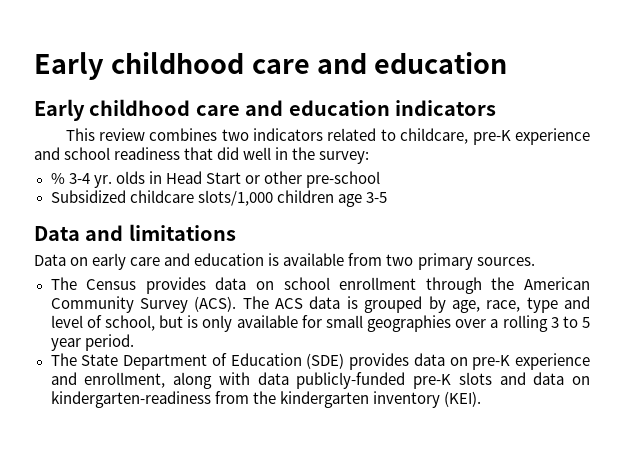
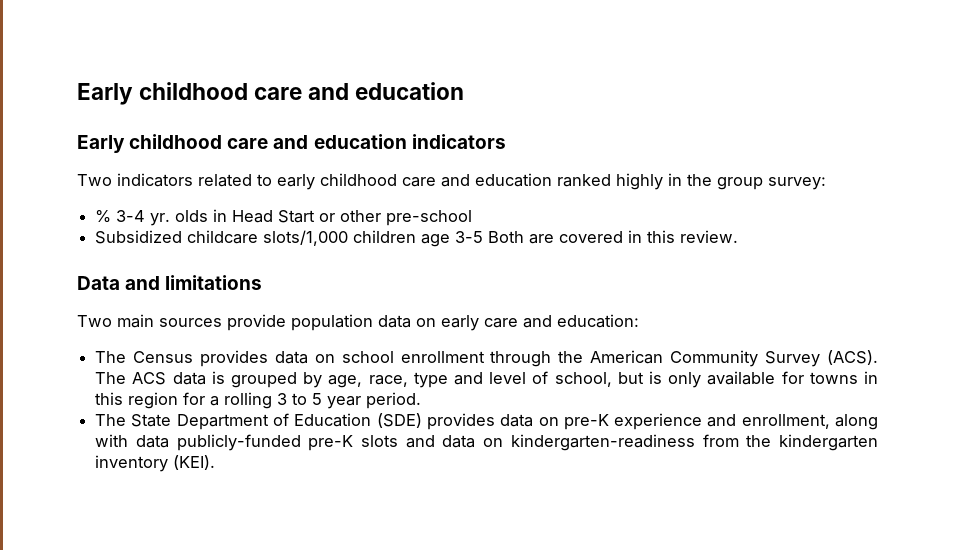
[65,128,590,145] [34,147,272,160] This review combines two indicators related to childcare, pre-K experience and school readiness that did well -> [77,173,663,190] Two indicators related to early childhood care and education ranked highly
(316, 153) none -> [717,177,763,190] group
[34,224,236,241] [34,253,535,270] // Data and limitations // Data on early care and education is available from two primary sources. -> [488,230,739,244] [77,275,263,290] [77,314,639,331] Both are covered in this review. // Data and limitations // Two main sources provide population data on early care and education:
[325,315,487,332] small geographies over -> [809,371,879,384] [95,392,206,409] towns in this region for

